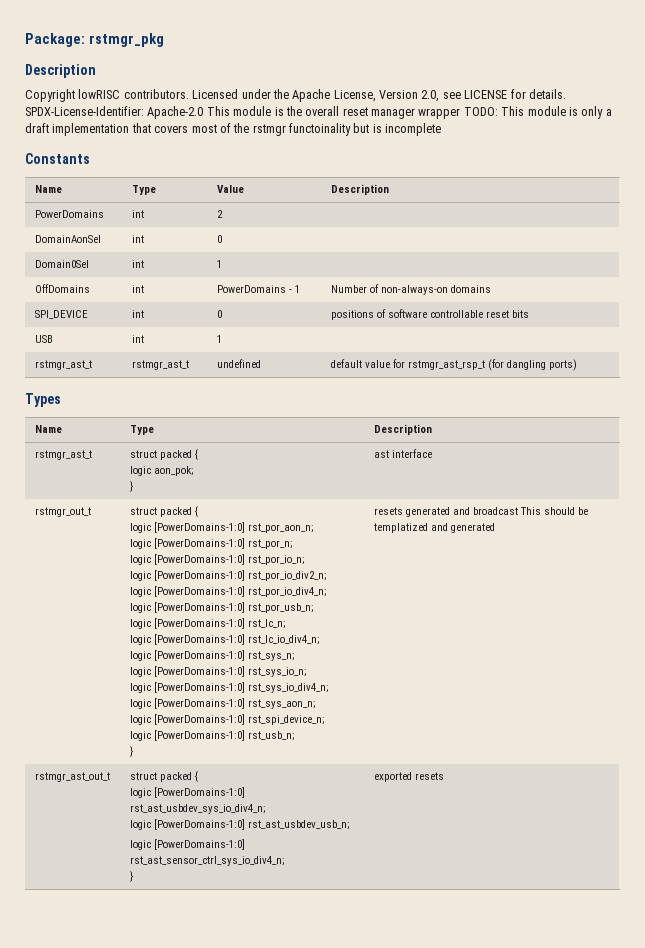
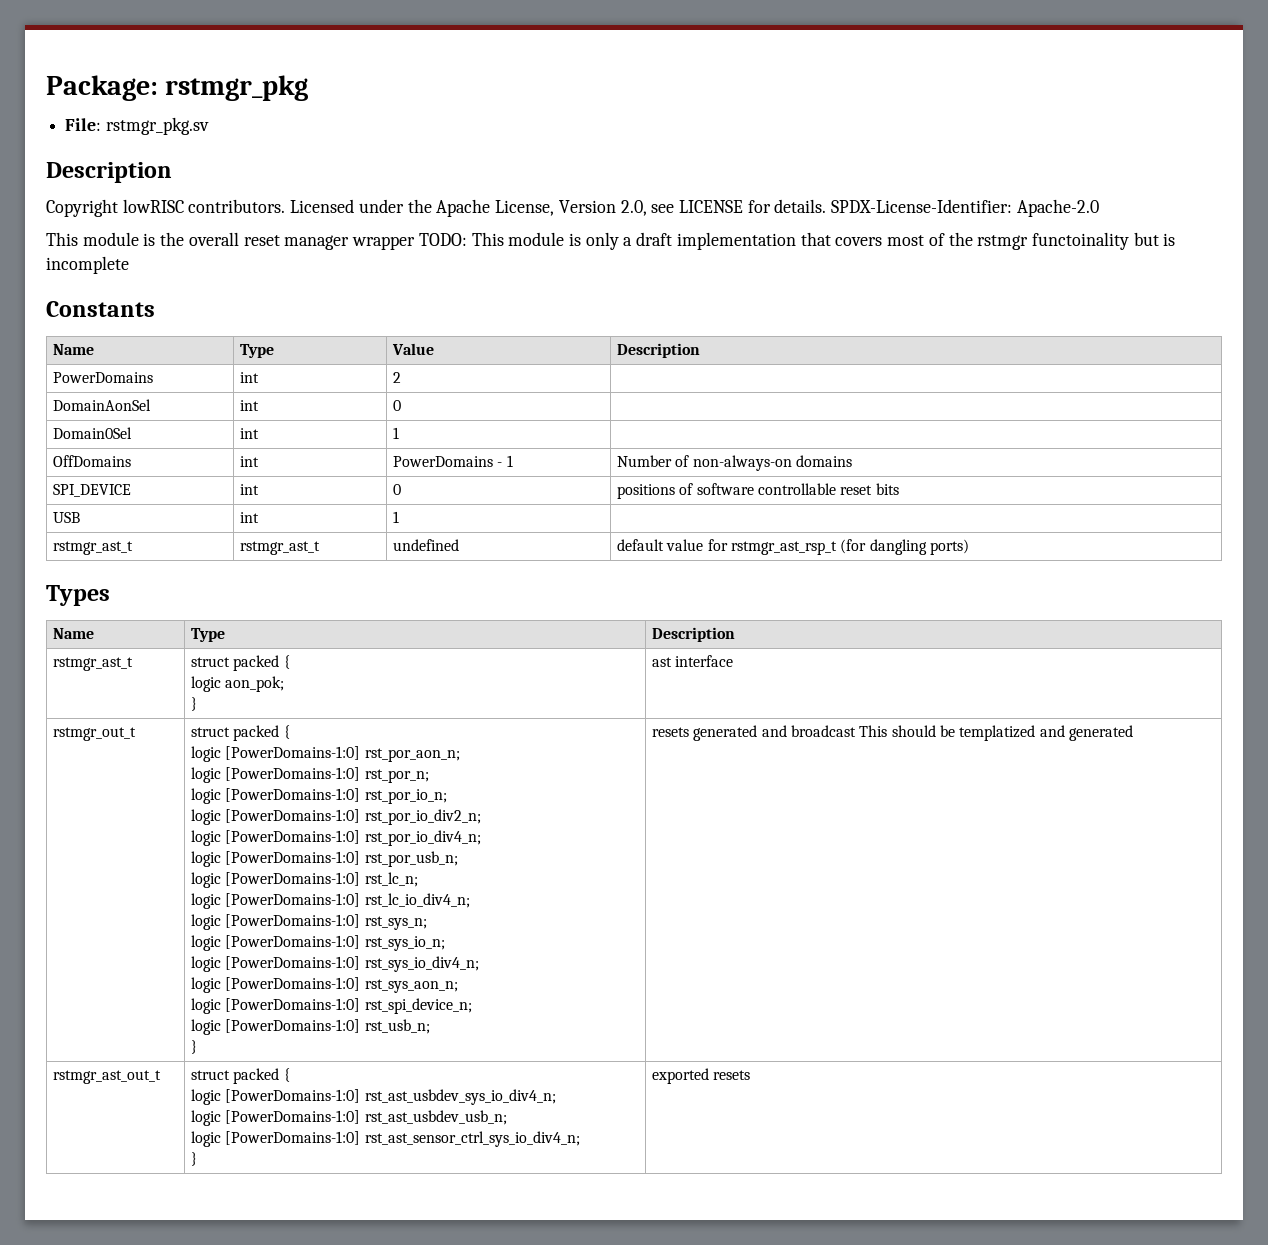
(164, 40) none -> [65,117,209,135] // File: rstmgr_pkg.sv
(204, 112) none -> (1099, 208) //

